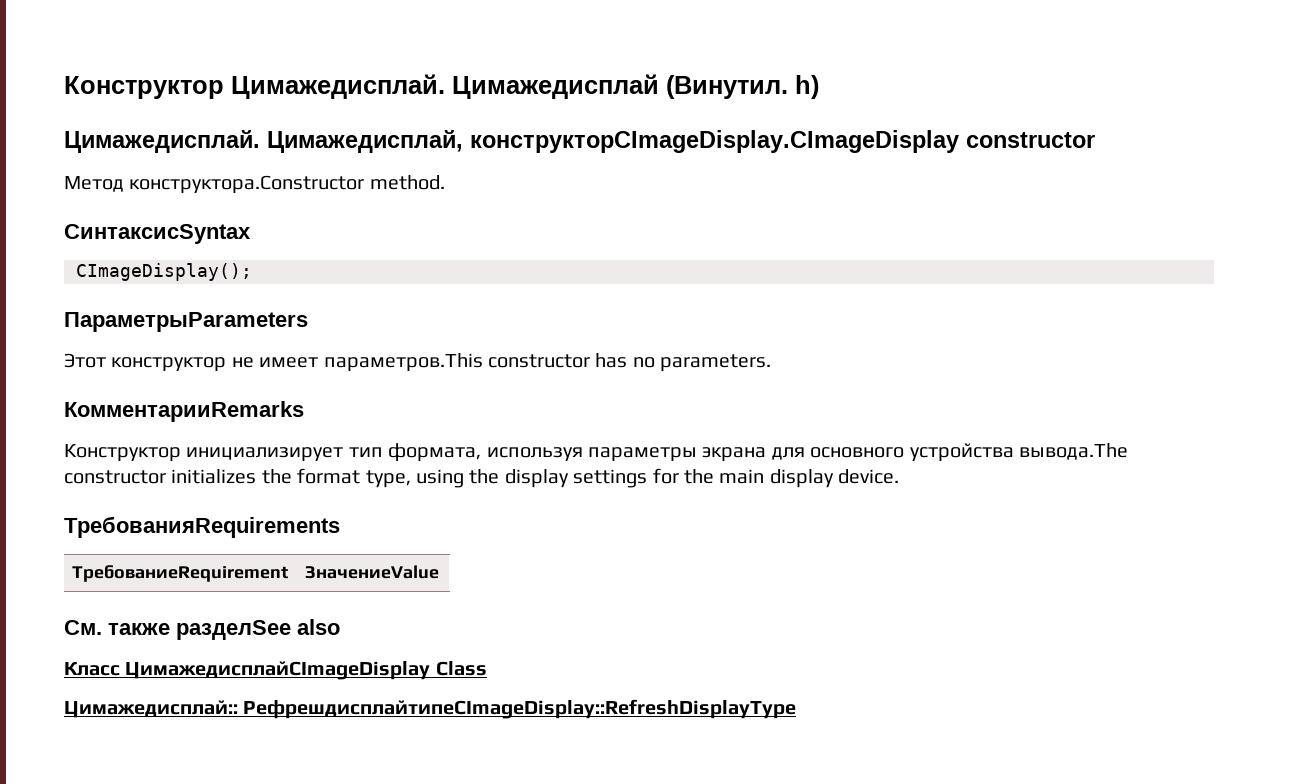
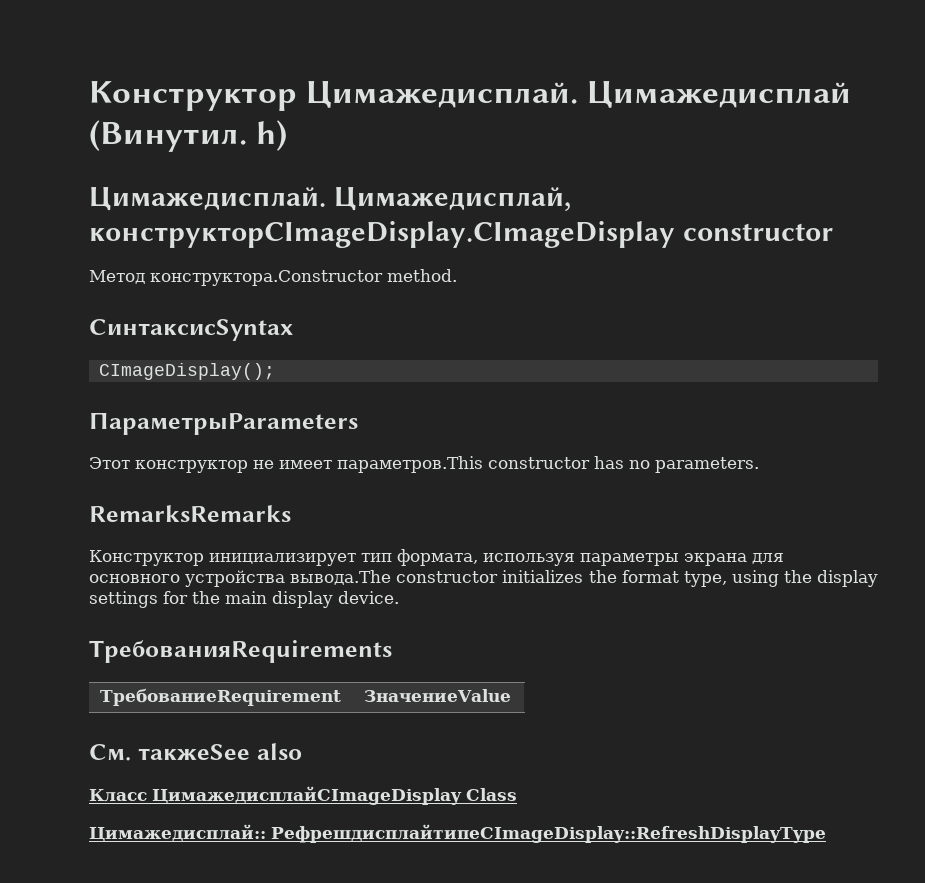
[64,401,304,422] КомментарииRemarks -> [89,505,291,522] RemarksRemarks
[108,620,291,640] также разделSee -> [137,744,250,760] такжеSee

